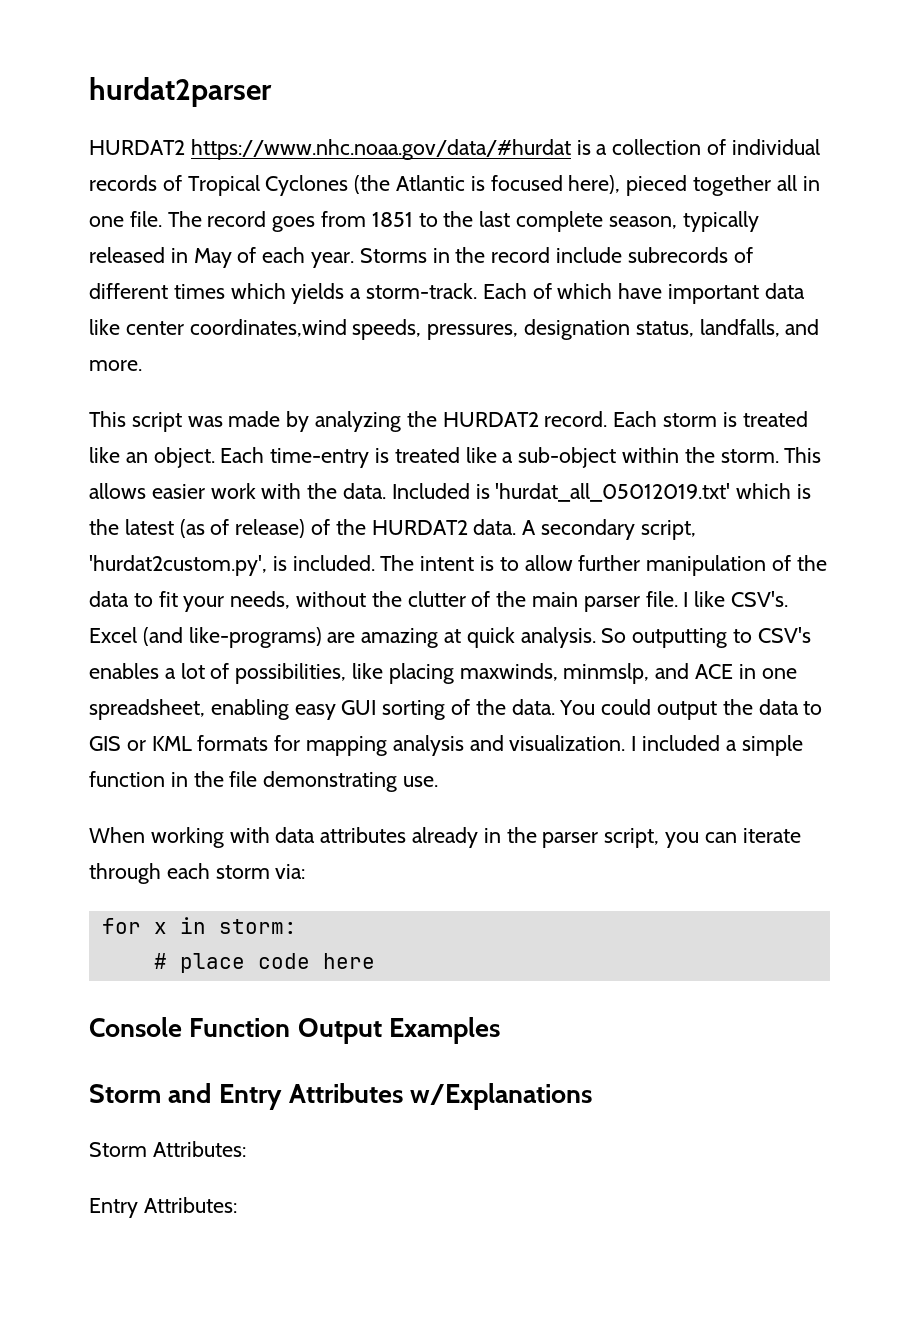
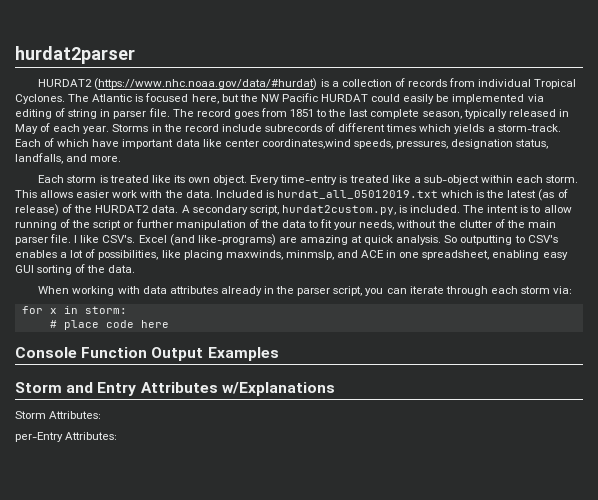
[190,139,571,160] https://www.nhc.noaa.gov/data/#hurdat -> [94,78,318,90] (https://www.nhc.noaa.gov/data/#hurdat)
[731,139,820,155] [89,175,820,196] [89,216,124,227] individual records of Tropical Cyclones (the Atlantic is focused here), pieced together all in one -> [407,78,577,89] [15,93,544,104] [15,108,147,119] records from individual Tropical Cyclones. The Atlantic is focused here, but the NW Pacific HURDAT could easily be implemented via editing of string in parser
[89,411,608,432] This script was made by analyzing the HURDAT2 record. -> (122, 159) none
[125,447,265,468] an object. Each -> [173,175,280,185] its own object. Every
[684,447,715,463] the -> [516,175,544,183] each
[495,483,731,502] 'hurdat_all_05012019.txt' -> [276,190,438,199] hurdat_all_05012019.txt
[89,555,267,576] 'hurdat2custom.py', -> [281,205,396,215] hurdat2custom.py,
(573, 563) none -> [15,219,134,230] running of the script or
[559,699,823,720] [89,735,803,756] [89,771,439,792] You could output the data to GIS or KML formats for mapping analysis and visualization. I included a simple function in the file demonstrating use. -> (136, 269) none
[89,1198,138,1218] Entry -> [15,432,63,442] per-Entry

